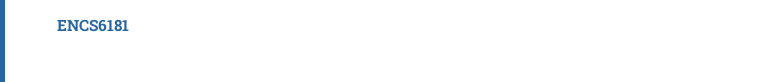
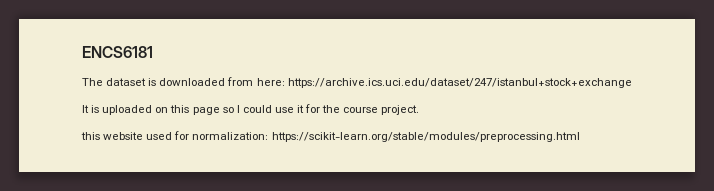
(129, 25) none -> [82,77,632,88] [82,104,420,115] [81,131,580,142] // The dataset is downloaded from here: https://archive.ics.uci.edu/dataset/247/istanbul+stock+exchange // It is uploaded on this page so I could use it for the course project. // this website used for normalization: https://scikit-learn.org/stable/modules/preprocessing.html

